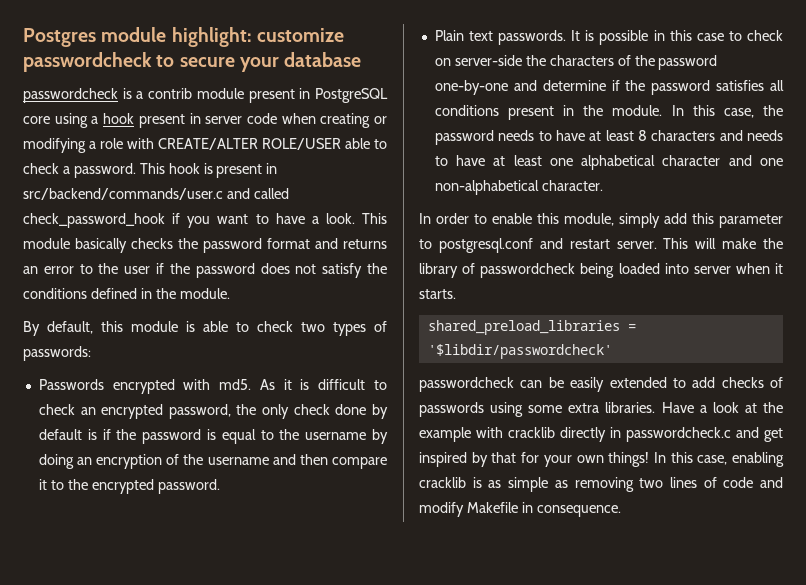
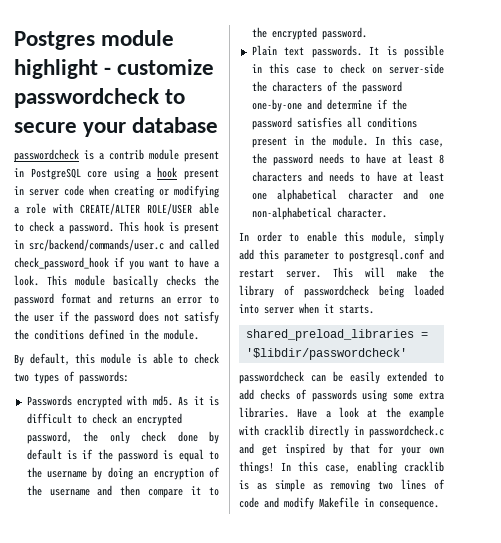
[171,27,252,47] highlight: -> [14,59,112,79] highlight -

